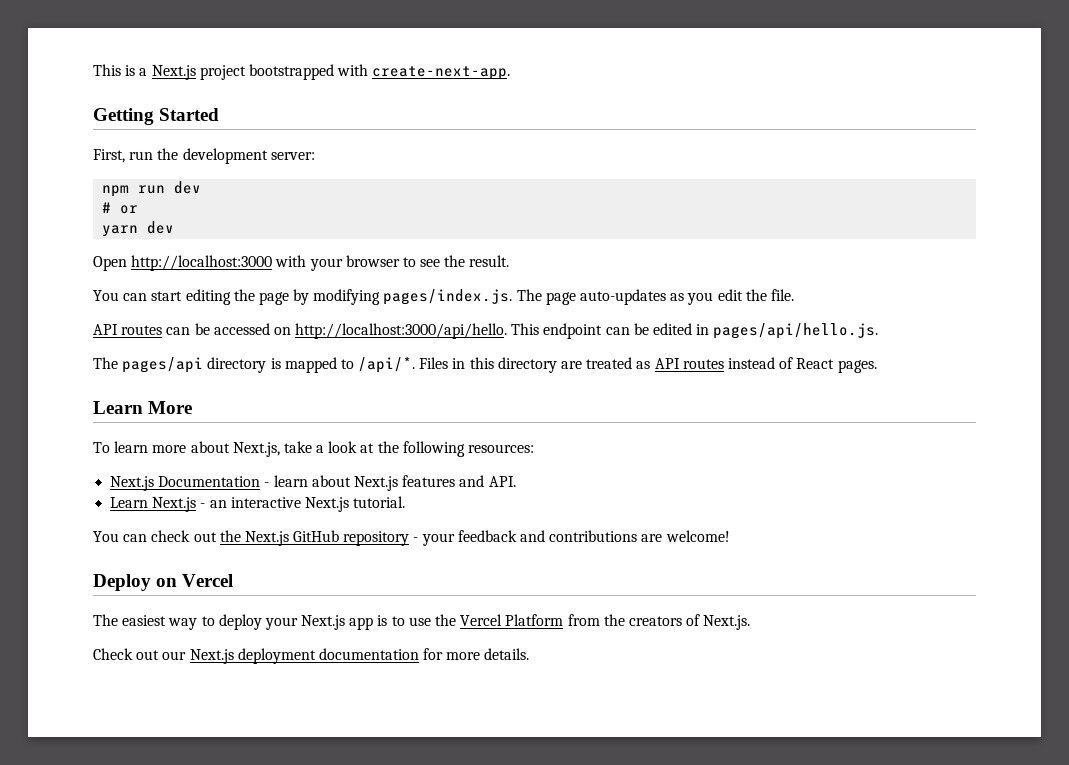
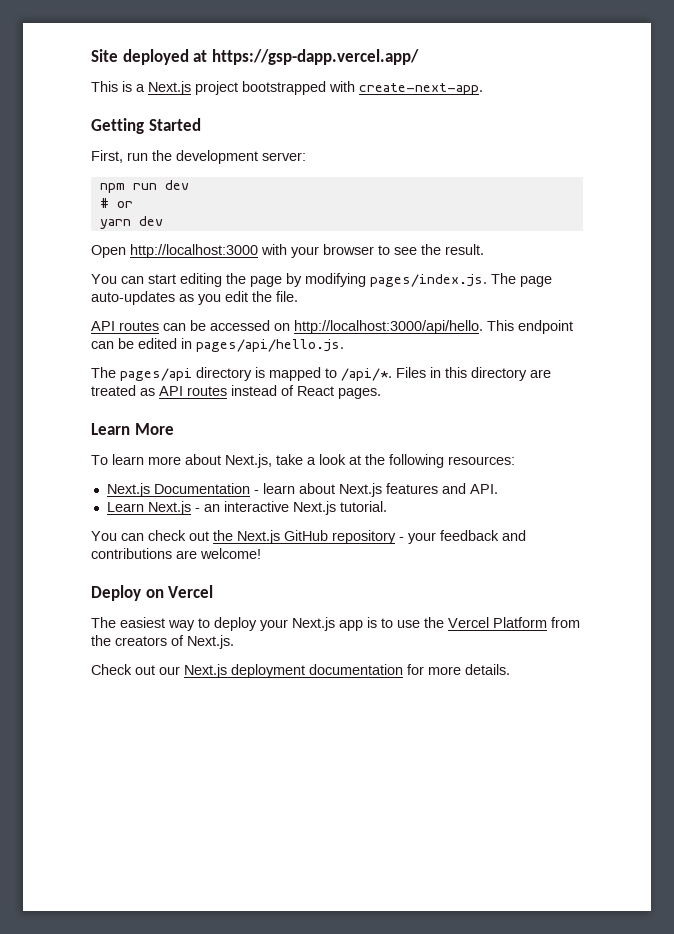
(93, 70) none -> [91,49,419,65] Site deployed at https://gsp-dapp.vercel.app/ //

